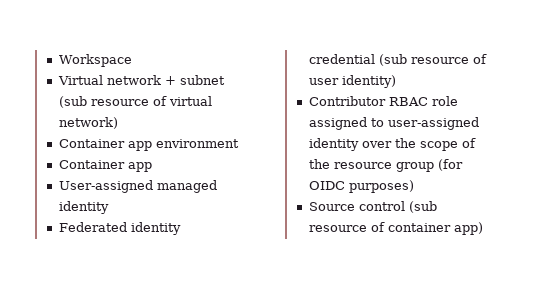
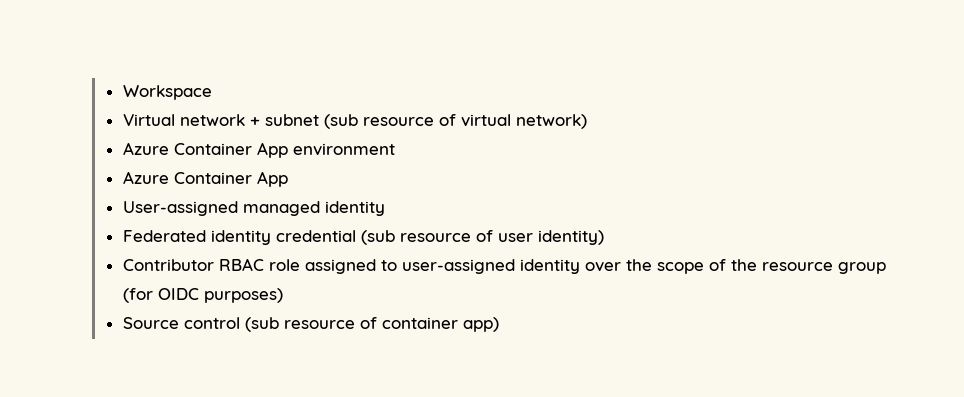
[58,139,239,151] [58,160,152,172] Container app environment // Container app -> [122,142,395,158] [122,171,288,187] Azure Container App environment // Azure Container App

